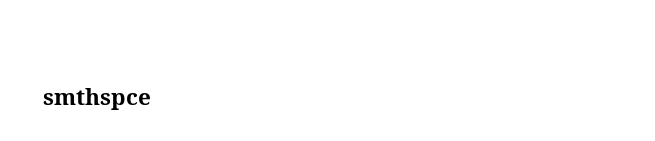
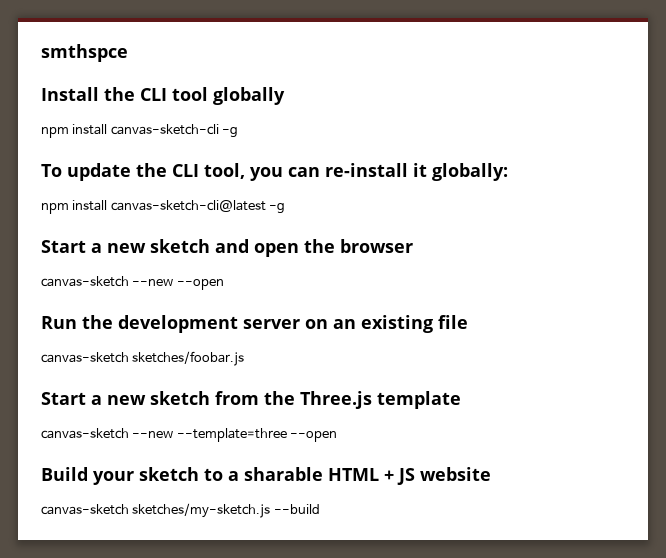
(151, 99) none -> [41,87,285,105] [41,124,239,138] [41,163,508,181] [41,200,286,214] [41,239,413,257] [41,276,224,290] [41,315,468,333] [41,351,245,366] [41,391,461,409] [41,428,338,442] [41,467,491,485] [41,503,320,518] // Install the CLI tool globally // npm install canvas-sketch-cli -g // To update the CLI tool, you can re-install it globally: // npm install canvas-sketch-cli@latest -g // Start a new sketch and open the browser // canvas-sketch --new --open // Run the development server on an existing file // canvas-sketch sketches/foobar.js // Start a new sketch from the Three.js template // canvas-sketch --new --template=three --open // Build your sketch to a sharable HTML + JS website // canvas-sketch sketches/my-sketch.js --build

